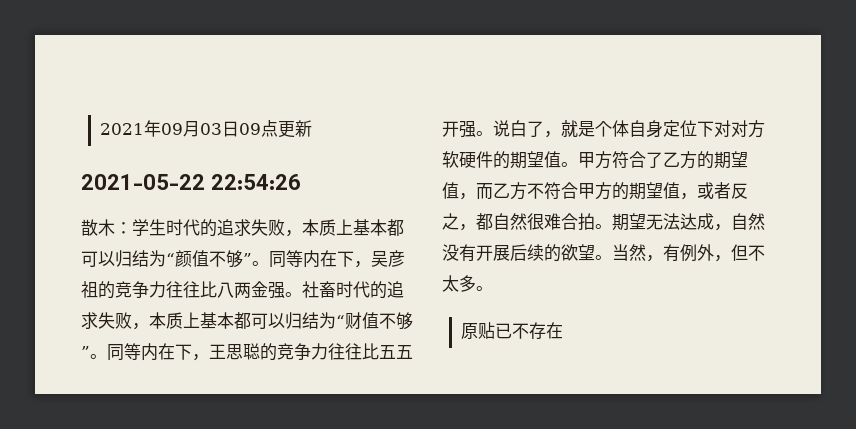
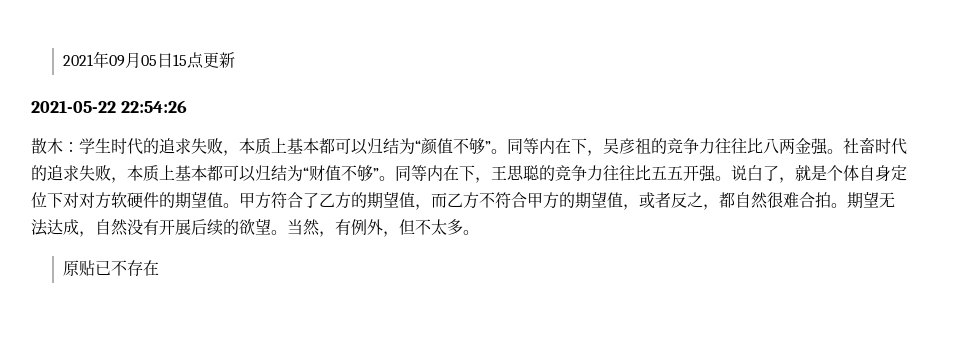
[200,121,262,137] 03日09 -> [140,53,187,68] 05日15

